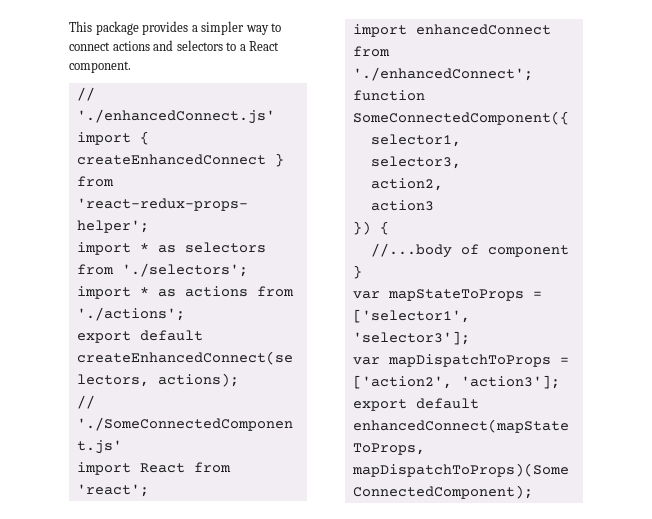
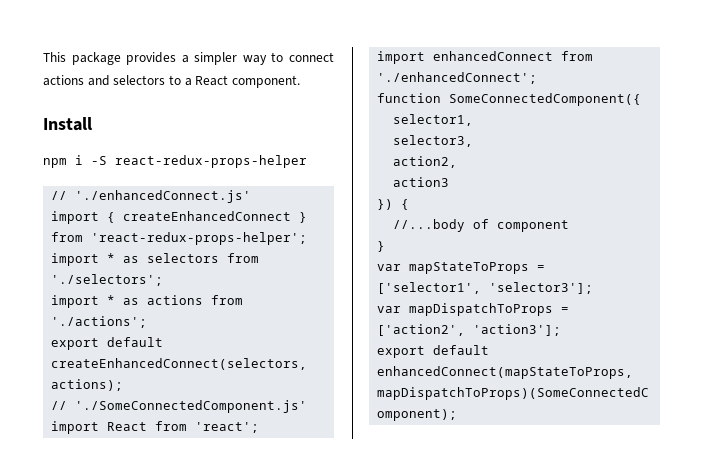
(131, 67) none -> [43,117,92,131] [43,155,307,168] // Install // npm i -S react-redux-props-helper

